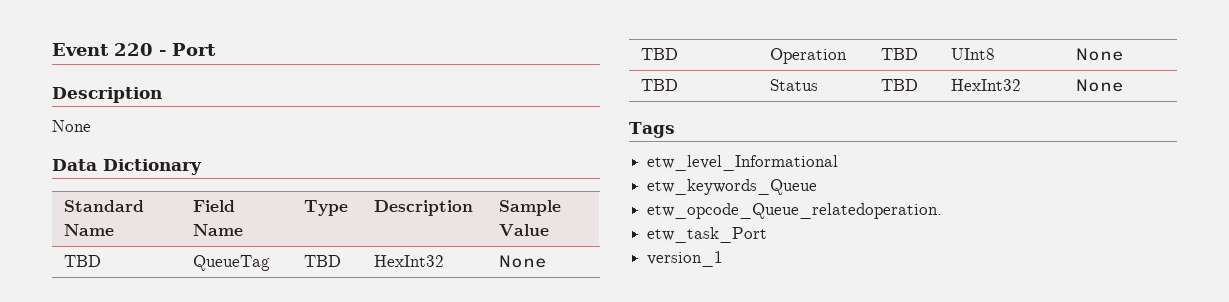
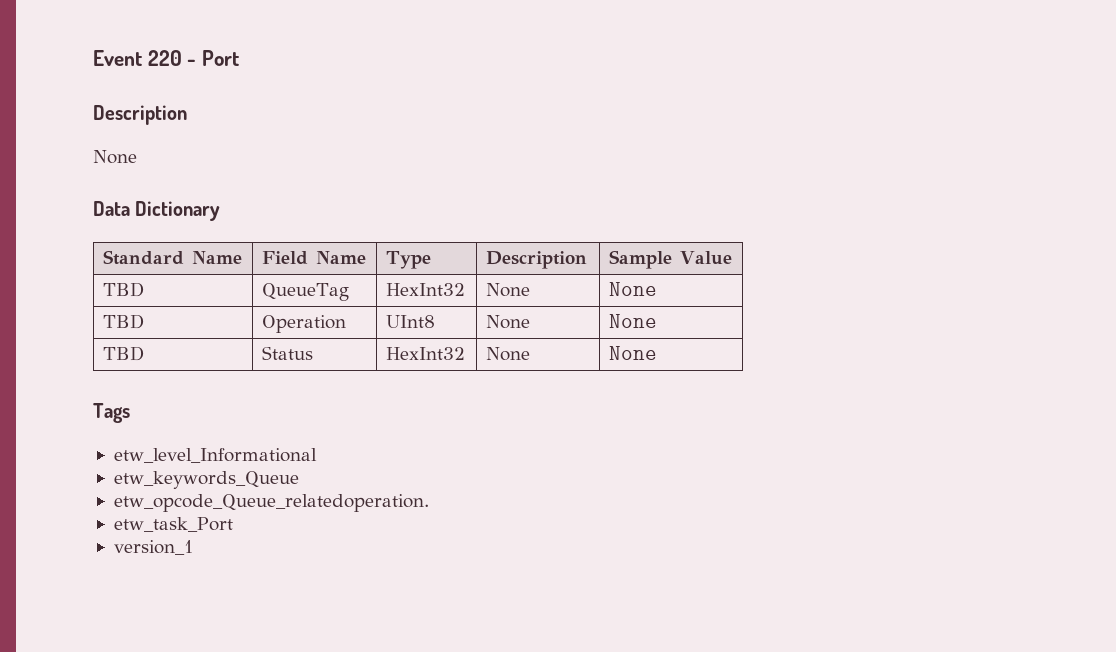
[304,255,342,267] [374,255,445,267] TBD | HexInt32 -> [386,283,466,296] [486,283,531,297] HexInt32 | None
[881,48,919,60] [951,48,996,60] TBD | UInt8 -> [386,315,436,328] [486,315,531,329] UInt8 | None
[881,79,919,91] [951,79,1022,91] TBD | HexInt32 -> [386,347,466,360] [486,347,531,361] HexInt32 | None

